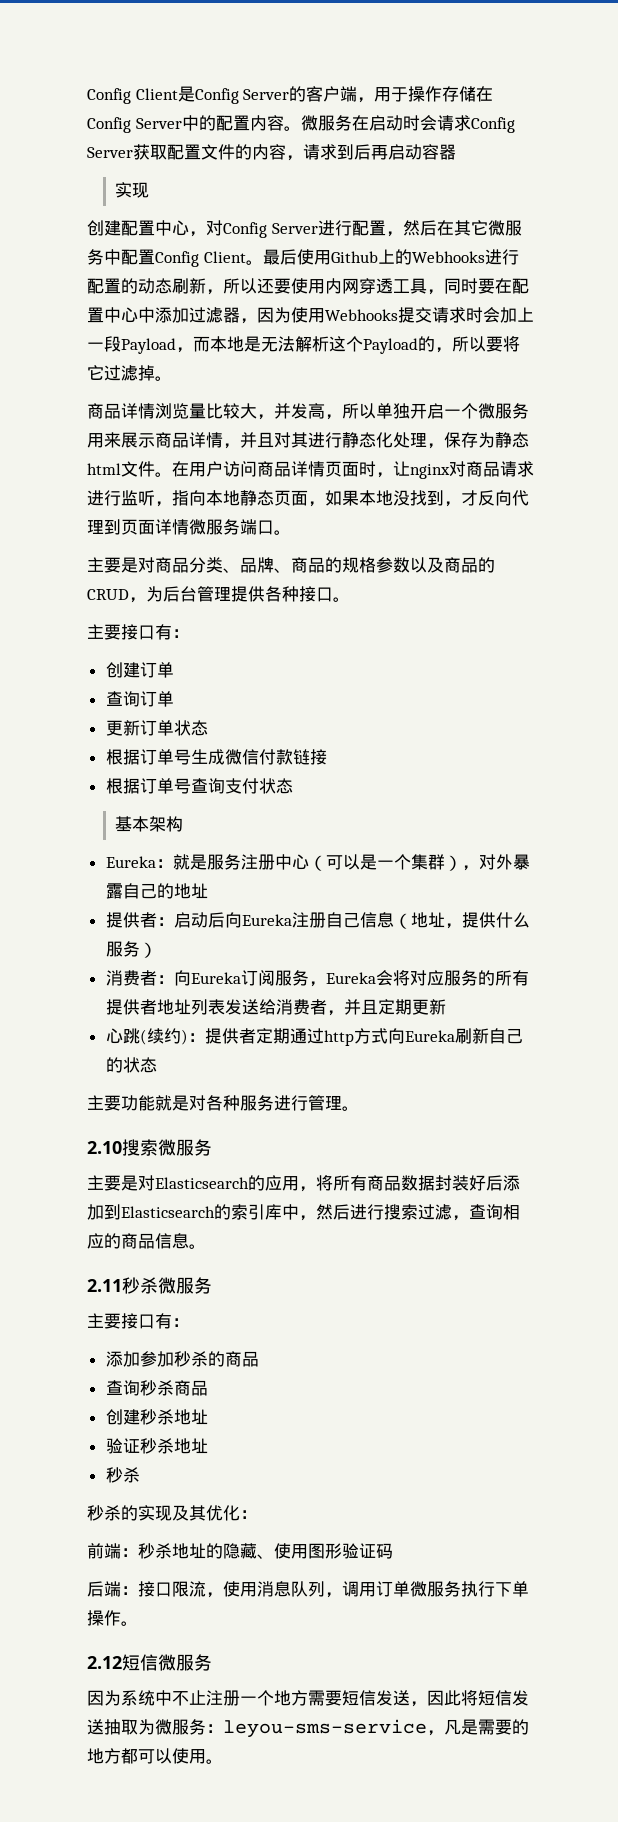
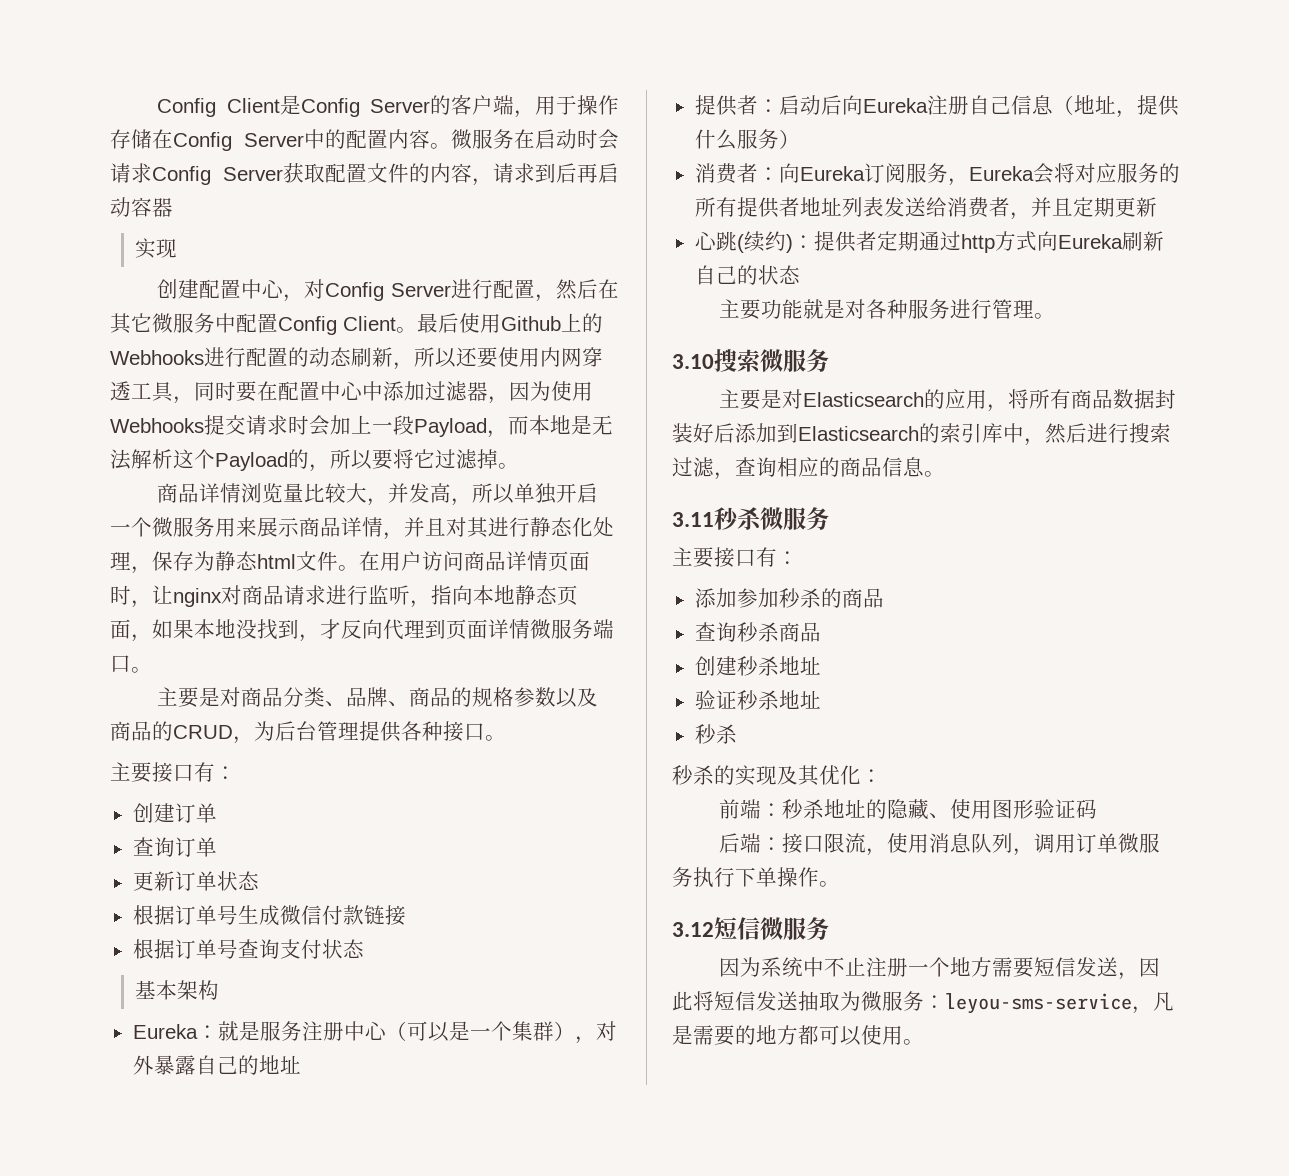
[87,1141,122,1154] 2.10 -> [672,354,714,369] 3.10
[87,1279,122,1292] 2.11 -> [672,512,714,527] 3.11
[87,1656,122,1669] 2.12 -> [672,922,714,937] 3.12

